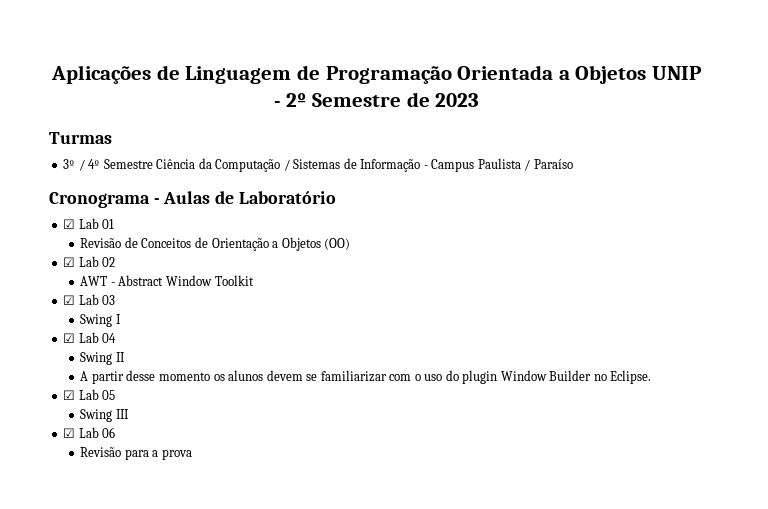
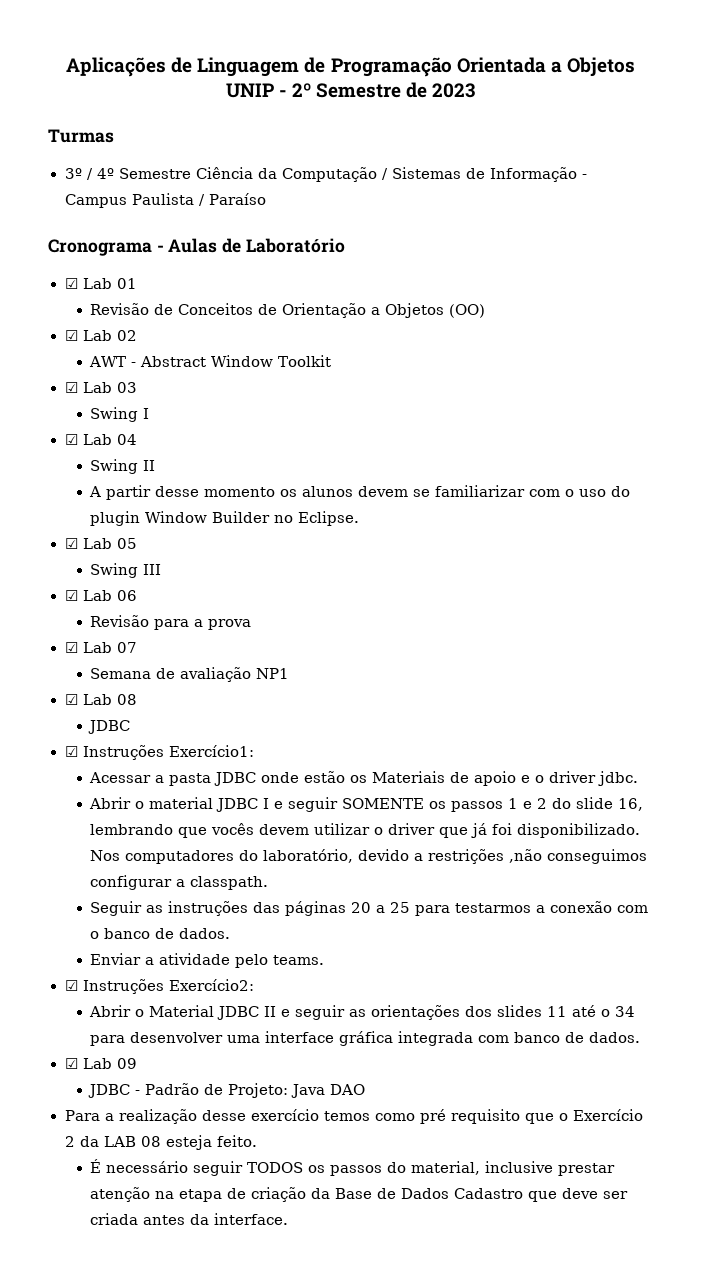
(192, 454) none -> [64,642,137,653] [90,667,290,682] [64,694,137,705] [88,720,131,734] [64,745,254,760] [89,771,639,786] [89,797,644,812] [90,823,641,838] [90,849,648,864] [90,875,269,890] [90,901,649,916] [90,928,231,939] [90,953,325,968] [64,979,254,994] [89,1005,636,1020] [90,1031,641,1046] [64,1058,137,1069] [88,1083,366,1098] [64,1109,643,1124] [64,1135,257,1150] [90,1159,616,1176] [90,1187,629,1202] [90,1213,289,1225] // ☑ Lab 07 // Semana de avaliação NP1 // ☑ Lab 08 // JDBC // ☑ Instruções Exercício1: // Acessar a pasta JDBC onde estão os Materiais de apoio e o driver jdbc. // Abrir o material JDBC I e seguir SOMENTE os passos 1 e 2 do slide 16, lembrando que vocês devem utilizar o driver que já foi disponibilizado. Nos computadores do laboratório, devido a restrições ,não conseguimos configurar a classpath. // Seguir as instruções das páginas 20 a 25 para testarmos a conexão com o banco de dados. // Enviar a atividade pelo teams. // ☑ Instruções Exercício2: // Abrir o Material JDBC II e seguir as orientações dos slides 11 até o 34 para desenvolver uma interface gráfica integrada com banco de dados. // ☑ Lab 09 // JDBC - Padrão de Projeto: Java DAO // Para a realização desse exercício temos como pré requisito que o Exercício 2 da LAB 08 esteja feito. // É necessário seguir TODOS os passos do material, inclusive prestar atenção na etapa de criação da Base de Dados Cadastro que deve ser criada antes da interface.

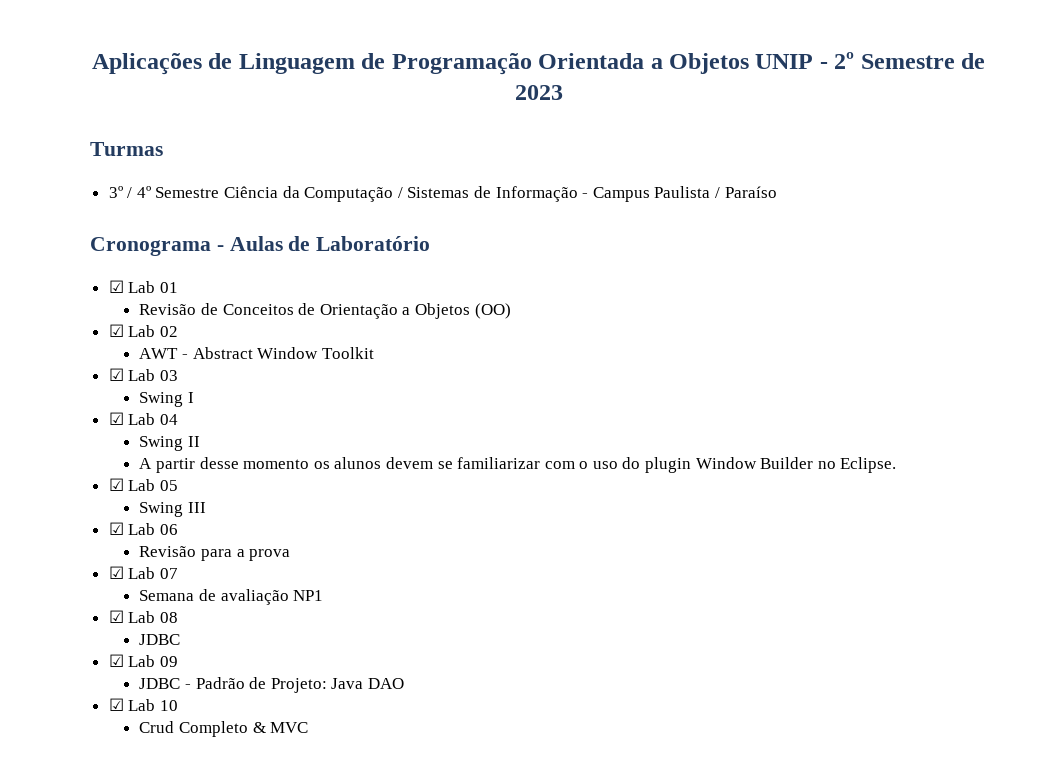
[64,745,254,760] [89,771,639,786] [89,797,644,812] [90,823,641,838] [90,849,648,864] [90,875,269,890] [90,901,649,916] [90,928,231,939] [90,953,325,968] [64,979,254,994] [89,1005,636,1020] [90,1031,641,1046] // ☑ Instruções Exercício1: // Acessar a pasta JDBC onde estão os Materiais de apoio e o driver jdbc. // Abrir o material JDBC I e seguir SOMENTE os passos 1 e 2 do slide 16, lembrando que vocês devem utilizar o driver que já foi disponibilizado. Nos computadores do laboratório, devido a restrições ,não conseguimos configurar a classpath. // Seguir as instruções das páginas 20 a 25 para testarmos a conexão com o banco de dados. // Enviar a atividade pelo teams. // ☑ Instruções Exercício2: // Abrir o Material JDBC II e seguir as orientações dos slides 11 até o 34 para desenvolver uma interface gráfica integrada com banco de dados. -> (181, 639) none
[64,1109,643,1124] [64,1135,257,1150] [90,1159,616,1176] [90,1187,629,1202] [90,1213,289,1225] Para a realização desse exercício temos como pré requisito que o Exercício 2 da LAB 08 esteja feito. // É necessário seguir TODOS os passos do material, inclusive prestar atenção na etapa de criação da Base de Dados Cadastro que deve ser criada antes da interface. -> [108,698,178,711] [139,721,309,737] ☑ Lab 10 // Crud Completo & MVC

